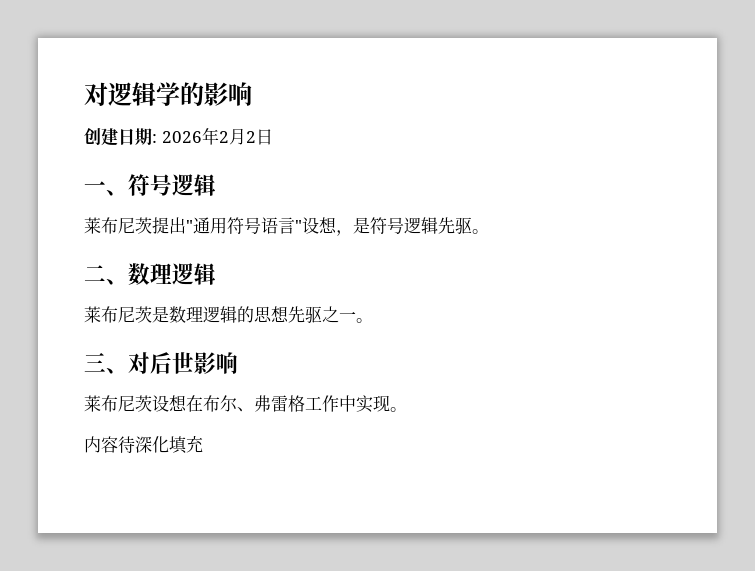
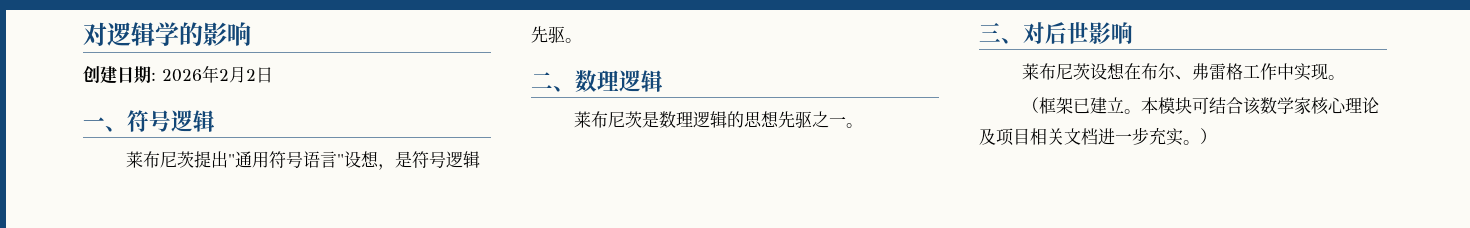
[84,435,203,454] 内容待深化填充 -> [1022,97,1380,115] [979,127,1217,146] （框架已建立。本模块可结合该数学家核心理论及项目相关文档进一步充实。）

